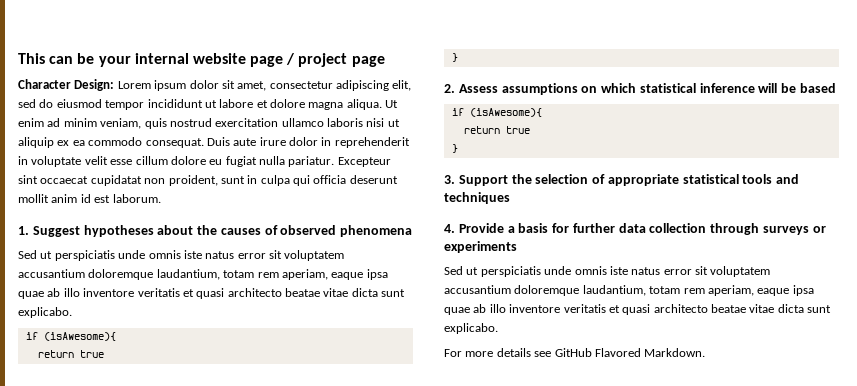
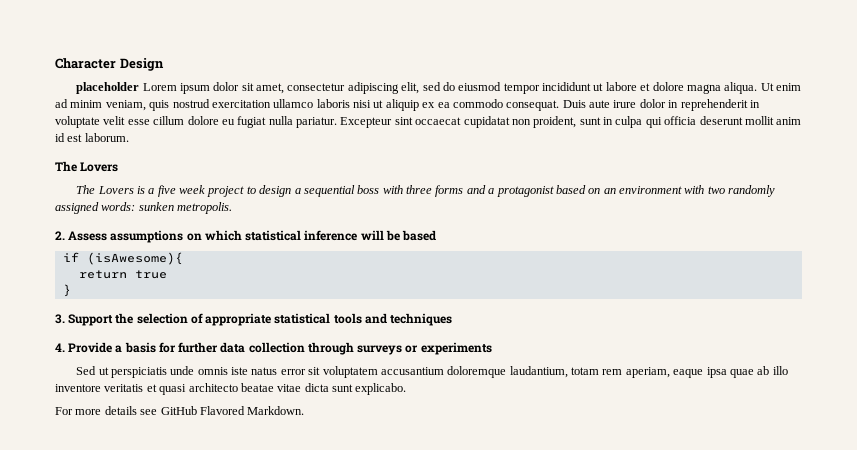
[18,53,385,67] [18,79,115,91] This can be your internal website page / project page // Character Design: -> [55,58,164,71] [76,82,140,94] Character Design // placeholder
[18,225,413,237] [18,250,345,261] [18,269,388,280] [18,288,406,299] [18,307,72,318] [25,332,116,341] [37,350,104,358] [451,53,458,62] 1. Suggest hypotheses about the causes of observed phenomena // Sed ut perspiciatis unde omnis iste natus error sit voluptatem accusantium doloremque laudantium, totam rem aperiam, eaque ipsa quae ab illo inventore veritatis et quasi architecto beatae vitae dicta sunt explicabo. // if (isAwesome){ // return true // } -> [55,161,119,172] [76,185,776,197] [55,202,233,214] The Lovers // The Lovers is a five week project to design a sequential boss with three forms and a protagonist based on an environment with two randomly assigned words: sunken metropolis.

